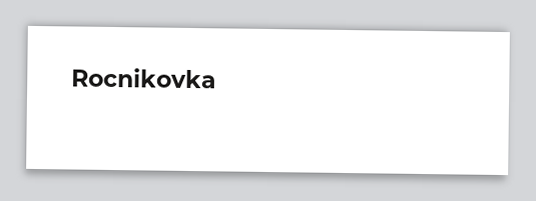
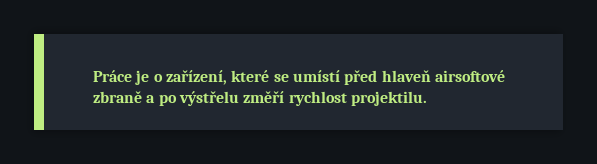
[71,67,217,89] Rocnikovka -> [93,70,505,85] [93,91,427,106] Práce je o zařízení, které se umístí před hlaveň airsoftové zbraně a po výstřelu změří rychlost projektilu.

